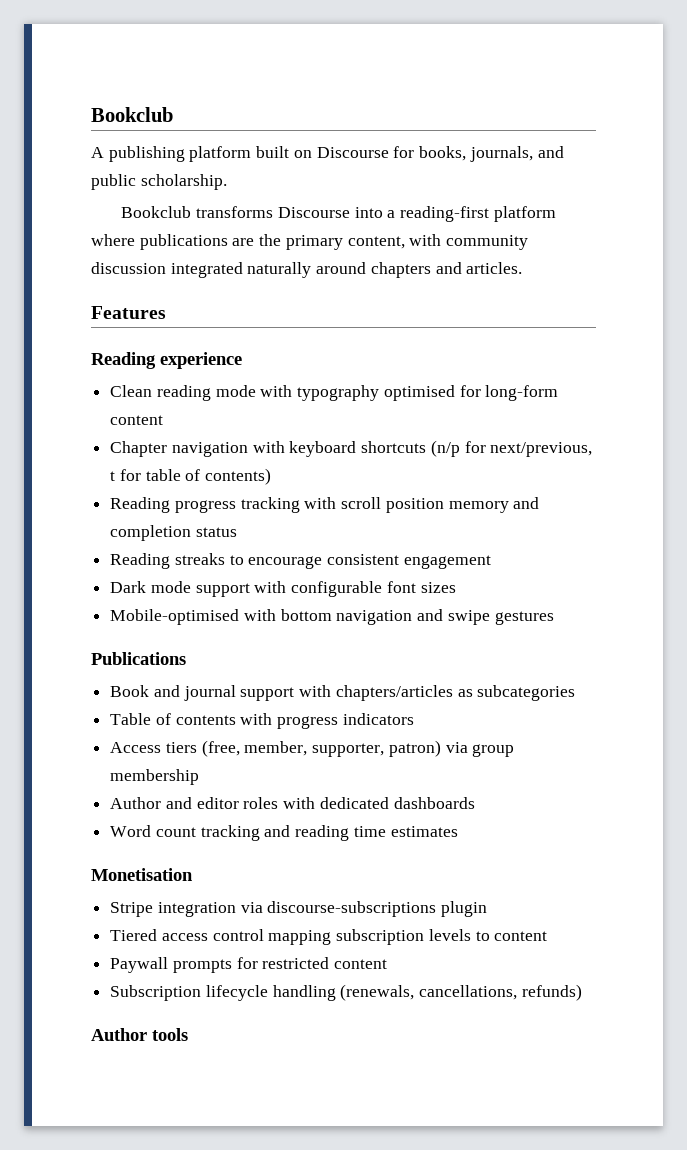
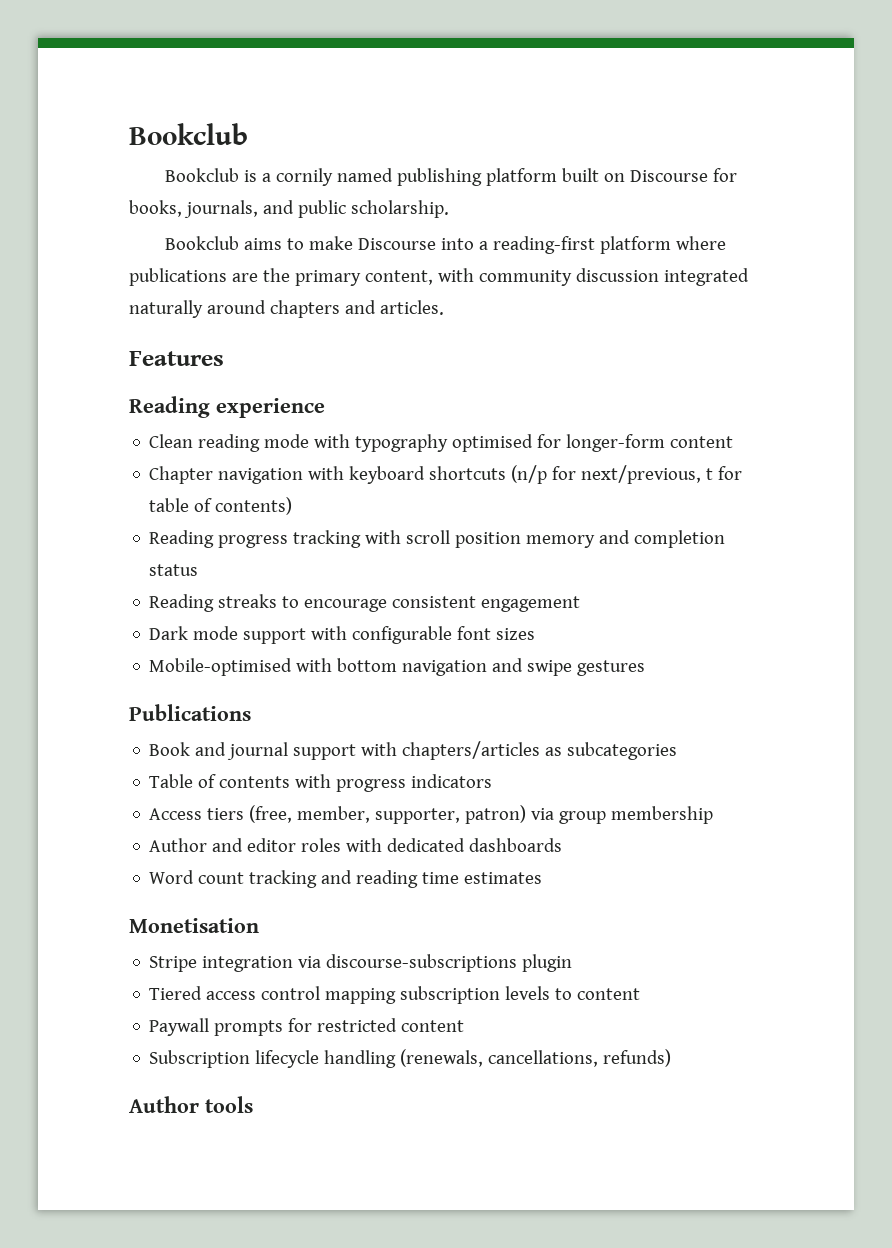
[91,147,104,158] A -> [164,168,393,186] Bookclub is a cornily named
[196,206,274,218] transforms -> [243,236,353,250] aims to make
[485,385,559,401] long-form -> [566,434,666,452] longer-form

